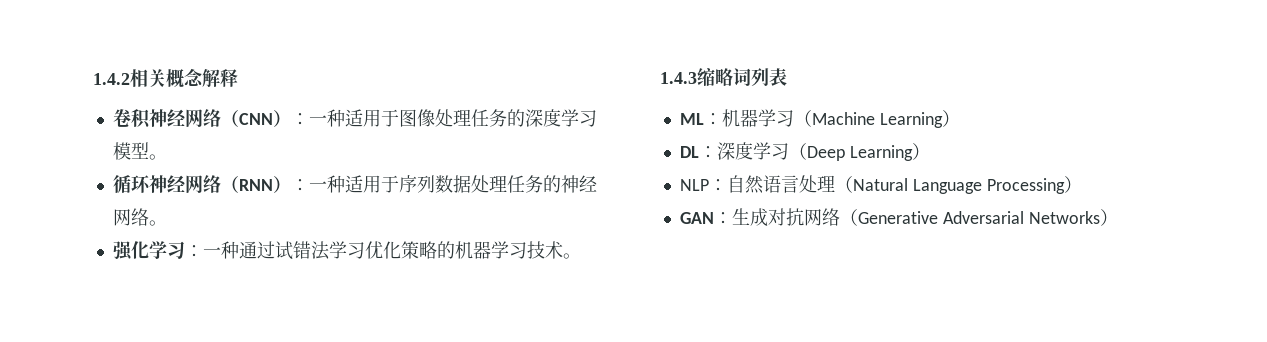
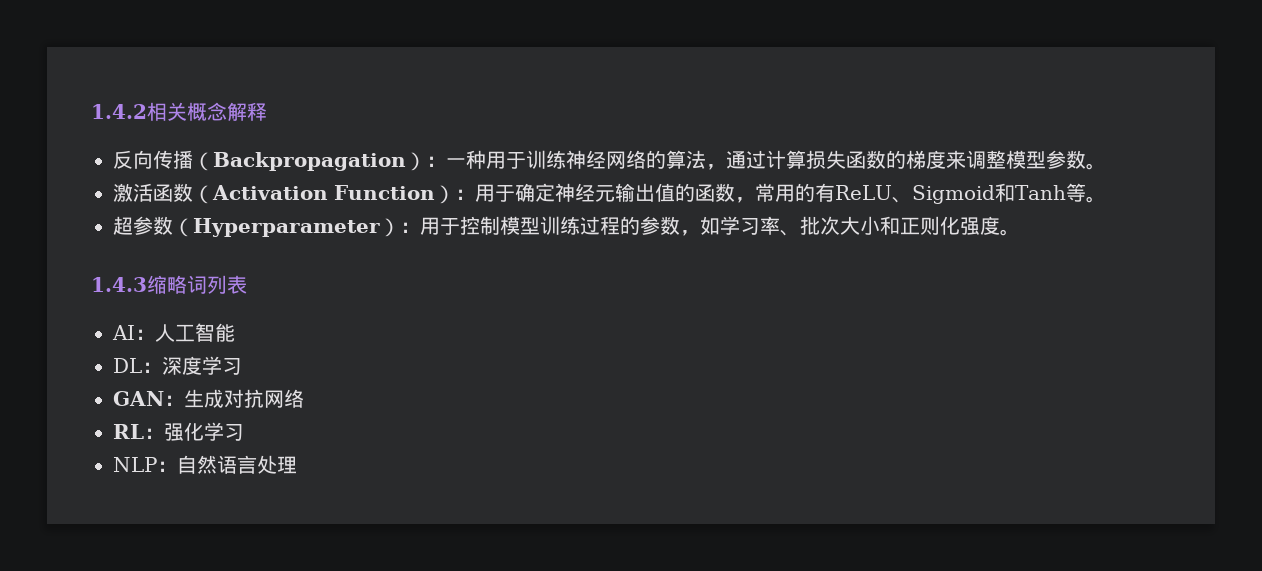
[112,109,597,129] [112,142,167,160] [112,175,597,193] [112,208,167,226] [112,241,581,261] [660,68,787,87] [679,109,960,128] [679,142,930,161] 卷积神经网络（CNN）：一种适用于图像处理任务的深度学习模型。 // 循环神经网络（RNN）：一种适用于序列数据处理任务的神经网络。 // 强化学习：一种通过试错法学习优化策略的机器学习技术。 // 1.4.3缩略词列表 // ML：机器学习（Machine Learning） // DL：深度学习（Deep Learning） -> [113,150,1106,171] [113,183,1106,204] [113,216,1020,237] [91,275,247,294] [112,323,235,342] [113,356,242,375] [113,389,304,408] [113,422,244,441] 反向传播（Backpropagation）：一种用于训练神经网络的算法，通过计算损失函数的梯度来调整模型参数。 // 激活函数（Activation Function）：用于确定神经元输出值的函数，常用的有ReLU、Sigmoid和Tanh等。 // 超参数（Hyperparameter）：用于控制模型训练过程的参数，如学习率、批次大小和正则化强度。 // 1.4.3缩略词列表 // AI：人工智能 // DL：深度学习 // GAN：生成对抗网络 // RL：强化学习
[834,176,1082,194] [679,208,1118,226] （Natural Language Processing） // GAN：生成对抗网络（Generative Adversarial Networks） -> (297, 465) none

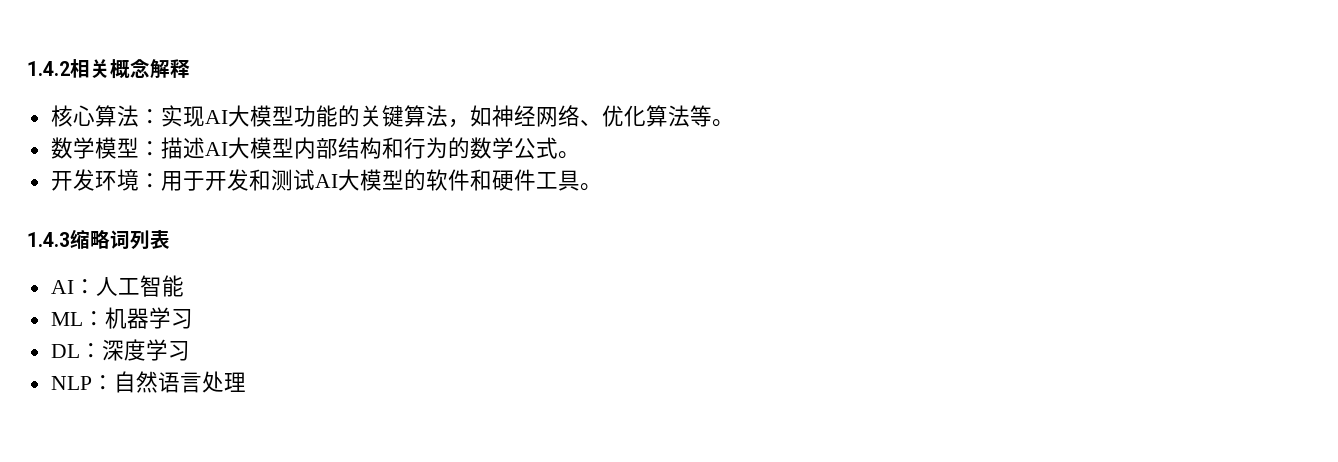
[113,150,1106,171] [113,183,1106,204] [113,216,1000,237] 反向传播（Backpropagation）：一种用于训练神经网络的算法，通过计算损失函数的梯度来调整模型参数。 // 激活函数（Activation Function）：用于确定神经元输出值的函数，常用的有ReLU、Sigmoid和Tanh等。 // 超参数（Hyperparameter）：用于控制模型训练过程的参数，如学习率、批次大小和正则化强度 -> [50,105,734,128] [50,137,580,159] [50,169,580,191] 核心算法：实现AI大模型功能的关键算法，如神经网络、优化算法等。 // 数学模型：描述AI大模型内部结构和行为的数学公式。 // 开发环境：用于开发和测试AI大模型的软件和硬件工具
(235, 332) none -> [50,307,193,329] // ML：机器学习
[113,389,304,408] [113,422,244,441] // GAN：生成对抗网络 // RL：强化学习 -> (190, 351) none

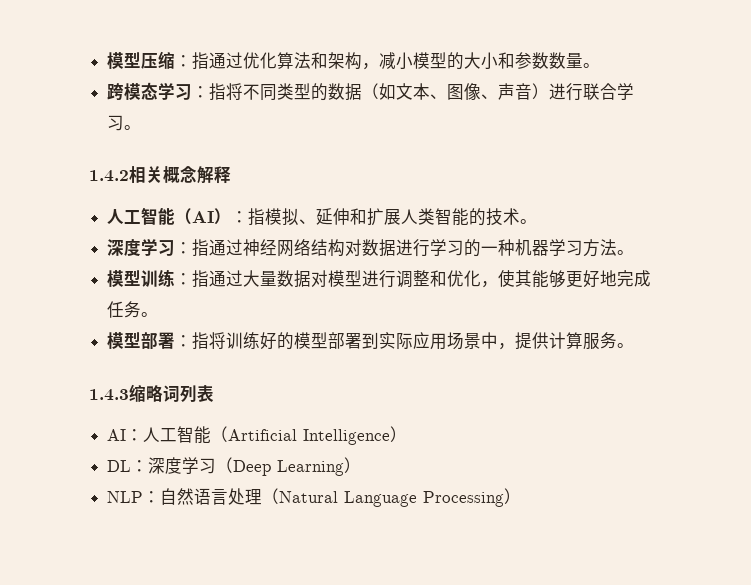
[27,59,190,79] [50,105,734,128] [50,137,580,159] [50,169,580,191] 1.4.2相关概念解释 // 核心算法：实现AI大模型功能的关键算法，如神经网络、优化算法等。 // 数学模型：描述AI大模型内部结构和行为的数学公式。 // 开发环境：用于开发和测试AI大模型的软件和硬件工具 -> [107,51,601,70] [107,82,635,101] [107,115,142,131] [89,166,231,184] [107,207,538,226] [107,238,635,257] [107,269,652,288] [107,301,159,318] [107,332,618,350] 模型压缩：指通过优化算法和架构，减小模型的大小和参数数量。 // 跨模态学习：指将不同类型的数据（如文本、图像、声音）进行联合学习。 // 1.4.2相关概念解释 // 人工智能（AI）：指模拟、延伸和扩展人类智能的技术。 // 深度学习：指通过神经网络结构对数据进行学习的一种机器学习方法。 // 模型训练：指通过大量数据对模型进行调整和优化，使其能够更好地完成任务。 // 模型部署：指将训练好的模型部署到实际应用场景中，提供计算服务
[50,307,193,329] // ML：机器学习 -> [211,426,408,445] （Artificial Intelligence）
(190, 351) none -> [216,457,362,476] （Deep Learning）
(246, 382) none -> [262,488,522,507] （Natural Language Processing）

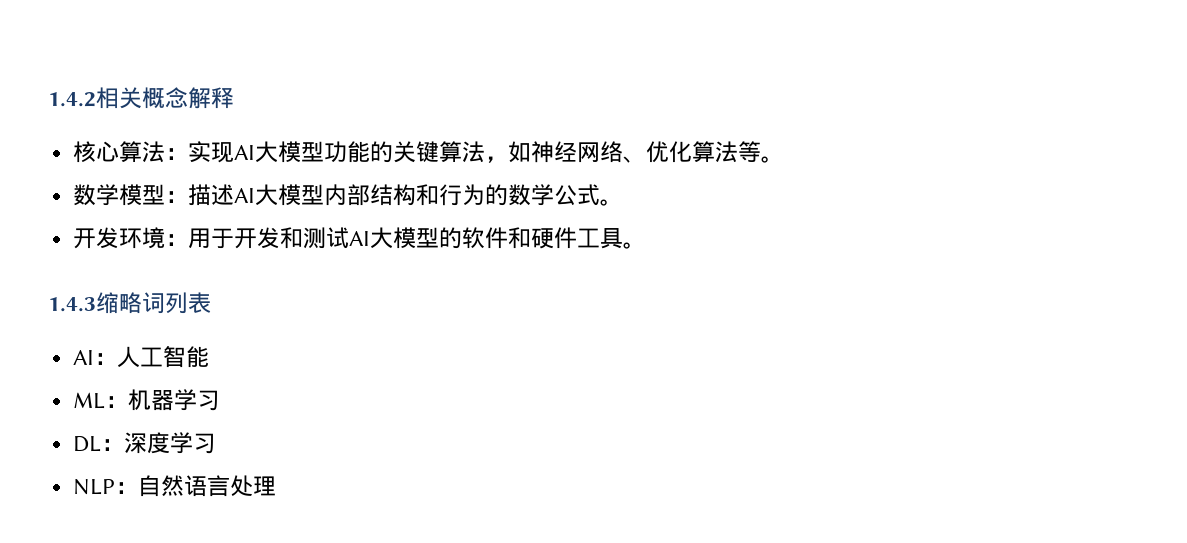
[107,51,601,70] [107,82,635,101] [107,115,142,131] [89,166,231,184] [107,207,538,226] [107,238,635,257] [107,269,652,288] [107,301,159,318] [107,332,618,350] 模型压缩：指通过优化算法和架构，减小模型的大小和参数数量。 // 跨模态学习：指将不同类型的数据（如文本、图像、声音）进行联合学习。 // 1.4.2相关概念解释 // 人工智能（AI）：指模拟、延伸和扩展人类智能的技术。 // 深度学习：指通过神经网络结构对数据进行学习的一种机器学习方法。 // 模型训练：指通过大量数据对模型进行调整和优化，使其能够更好地完成任务。 // 模型部署：指将训练好的模型部署到实际应用场景中，提供计算服务 -> [48,87,234,109] [73,141,785,163] [73,184,624,206] [73,227,624,249] 1.4.2相关概念解释 // 核心算法：实现AI大模型功能的关键算法，如神经网络、优化算法等。 // 数学模型：描述AI大模型内部结构和行为的数学公式。 // 开发环境：用于开发和测试AI大模型的软件和硬件工具
[211,426,408,445] （Artificial Intelligence） -> [73,389,221,411] // ML：机器学习
[216,457,362,476] （Deep Learning） -> (217, 443) none
[262,488,522,507] （Natural Language Processing） -> (277, 486) none

